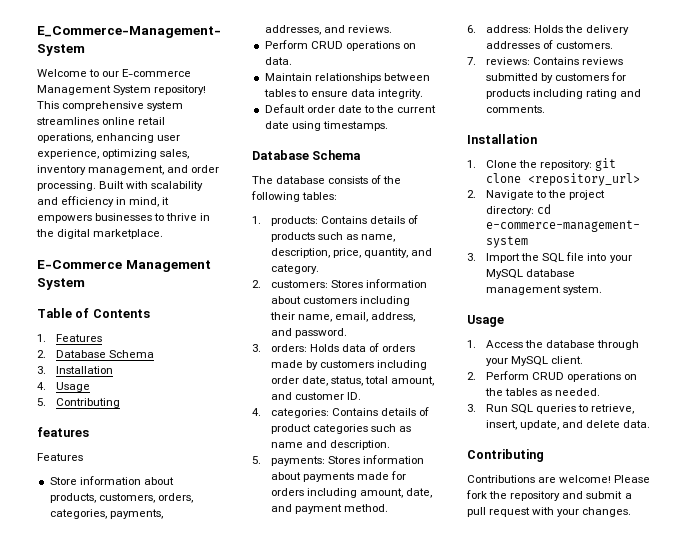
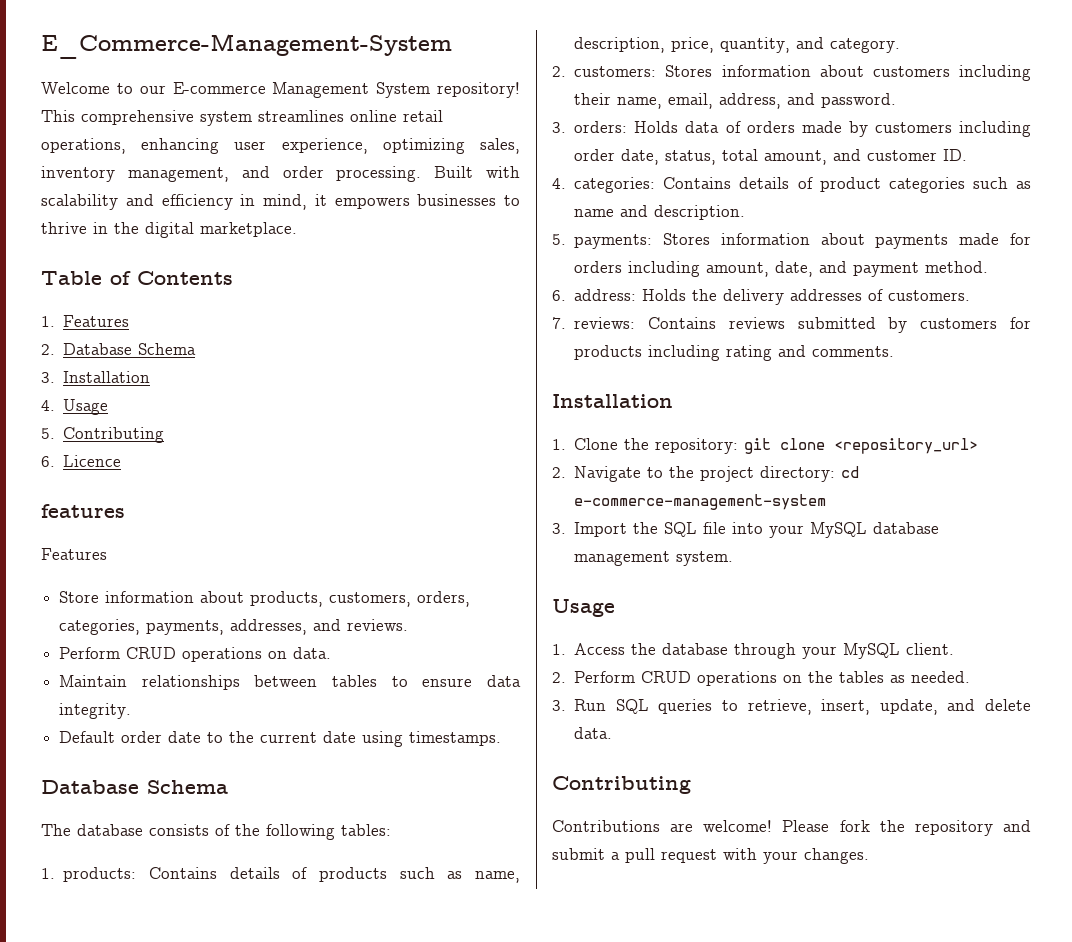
[37,260,211,272] [37,278,85,290] // E-Commerce Management System -> (297, 229) none
(121, 403) none -> [41,455,122,467] // 6. Licence

